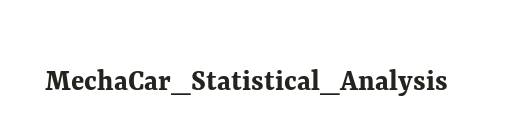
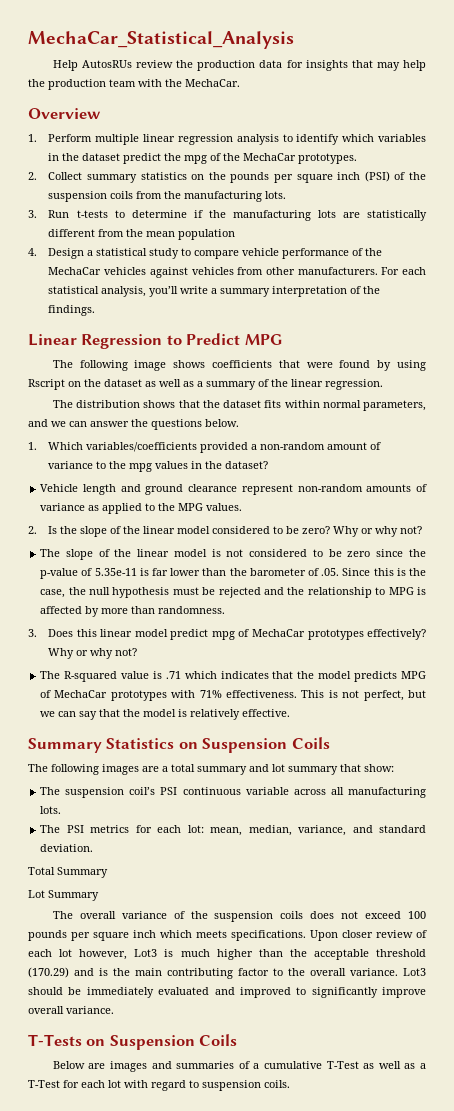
(448, 82) none -> [52,60,427,71] [28,79,240,90] [28,108,101,119] [28,134,426,145] [48,153,358,164] [28,171,426,183] [48,191,287,202] [28,210,427,221] [48,229,236,240] [28,248,383,259] [48,267,426,278] [48,286,381,297] [48,305,96,316] [28,333,282,349] [52,360,427,371] [28,379,383,390] [52,400,426,411] [28,419,239,430] [28,442,382,453] [48,461,269,472] [40,484,428,495] [40,503,243,514] [28,526,423,537] [40,549,427,560] [40,568,426,579] [40,587,426,598] [40,606,226,617] [28,629,426,640] [48,648,138,659] [40,671,426,682] [40,690,426,701] [40,709,291,720] [28,737,330,753] [28,764,394,775] [40,787,427,798] [40,806,62,814] [40,825,426,836] [40,844,94,852] [28,867,108,878] [28,890,99,901] [52,911,426,922] [28,930,427,941] [28,949,427,960] [28,967,426,979] [28,987,426,998] [28,1006,114,1014] [28,1034,238,1050] [52,1061,427,1072] [28,1080,290,1091] // Help AutosRUs review the production data for insights that may help the production team with the MechaCar. // Overview // 1. Perform multiple linear regression analysis to identify which variables in the dataset predict the mpg of the MechaCar prototypes. // 2. Collect summary statistics on the pounds per square inch (PSI) of the suspension coils from the manufacturing lots. // 3. Run t-tests to determine if the manufacturing lots are statistically different from the mean population // 4. Design a statistical study to compare vehicle performance of the MechaCar vehicles against vehicles from other manufacturers. For each statistical analysis, you’ll write a summary interpretation of the findings. // Linear Regression to Predict MPG // The following image shows coefficients that were found by using Rscript on the dataset as well as a summary of the linear regression. // The distribution shows that the dataset fits within normal parameters, and we can answer the questions below. // 1. Which variables/coefficients provided a non-random amount of variance to the mpg values in the dataset? // Vehicle length and ground clearance represent non-random amounts of variance as applied to the MPG values. // 2. Is the slope of the linear model considered to be zero? Why or why not? // The slope of the linear model is not considered to be zero since the p-value of 5.35e-11 is far lower than the barometer of .05. Since this is the case, the null hypothesis must be rejected and the relationship to MPG is affected by more than randomness. // 3. Does this linear model predict mpg of MechaCar prototypes effectively? Why or why not? // The R-squared value is .71 which indicates that the model predicts MPG of MechaCar prototypes with 71% effectiveness. This is not perfect, but we can say that the model is relatively effective. // Summary Statistics on Suspension Coils // The following images are a total summary and lot summary that show: // The suspension coil’s PSI continuous variable across all manufacturing lots. // The PSI metrics for each lot: mean, median, variance, and standard deviation. // Total Summary // Lot Summary // The overall variance of the suspension coils does not exceed 100 pounds per square inch which meets specifications. Upon closer review of each lot however, Lot3 is much higher than the acceptable threshold (170.29) and is the main contributing factor to the overall variance. Lot3 should be immediately evaluated and improved to significantly improve overall variance. // T-Tests on Suspension Coils // Below are images and summaries of a cumulative T-Test as well as a T-Test for each lot with regard to suspension coils.

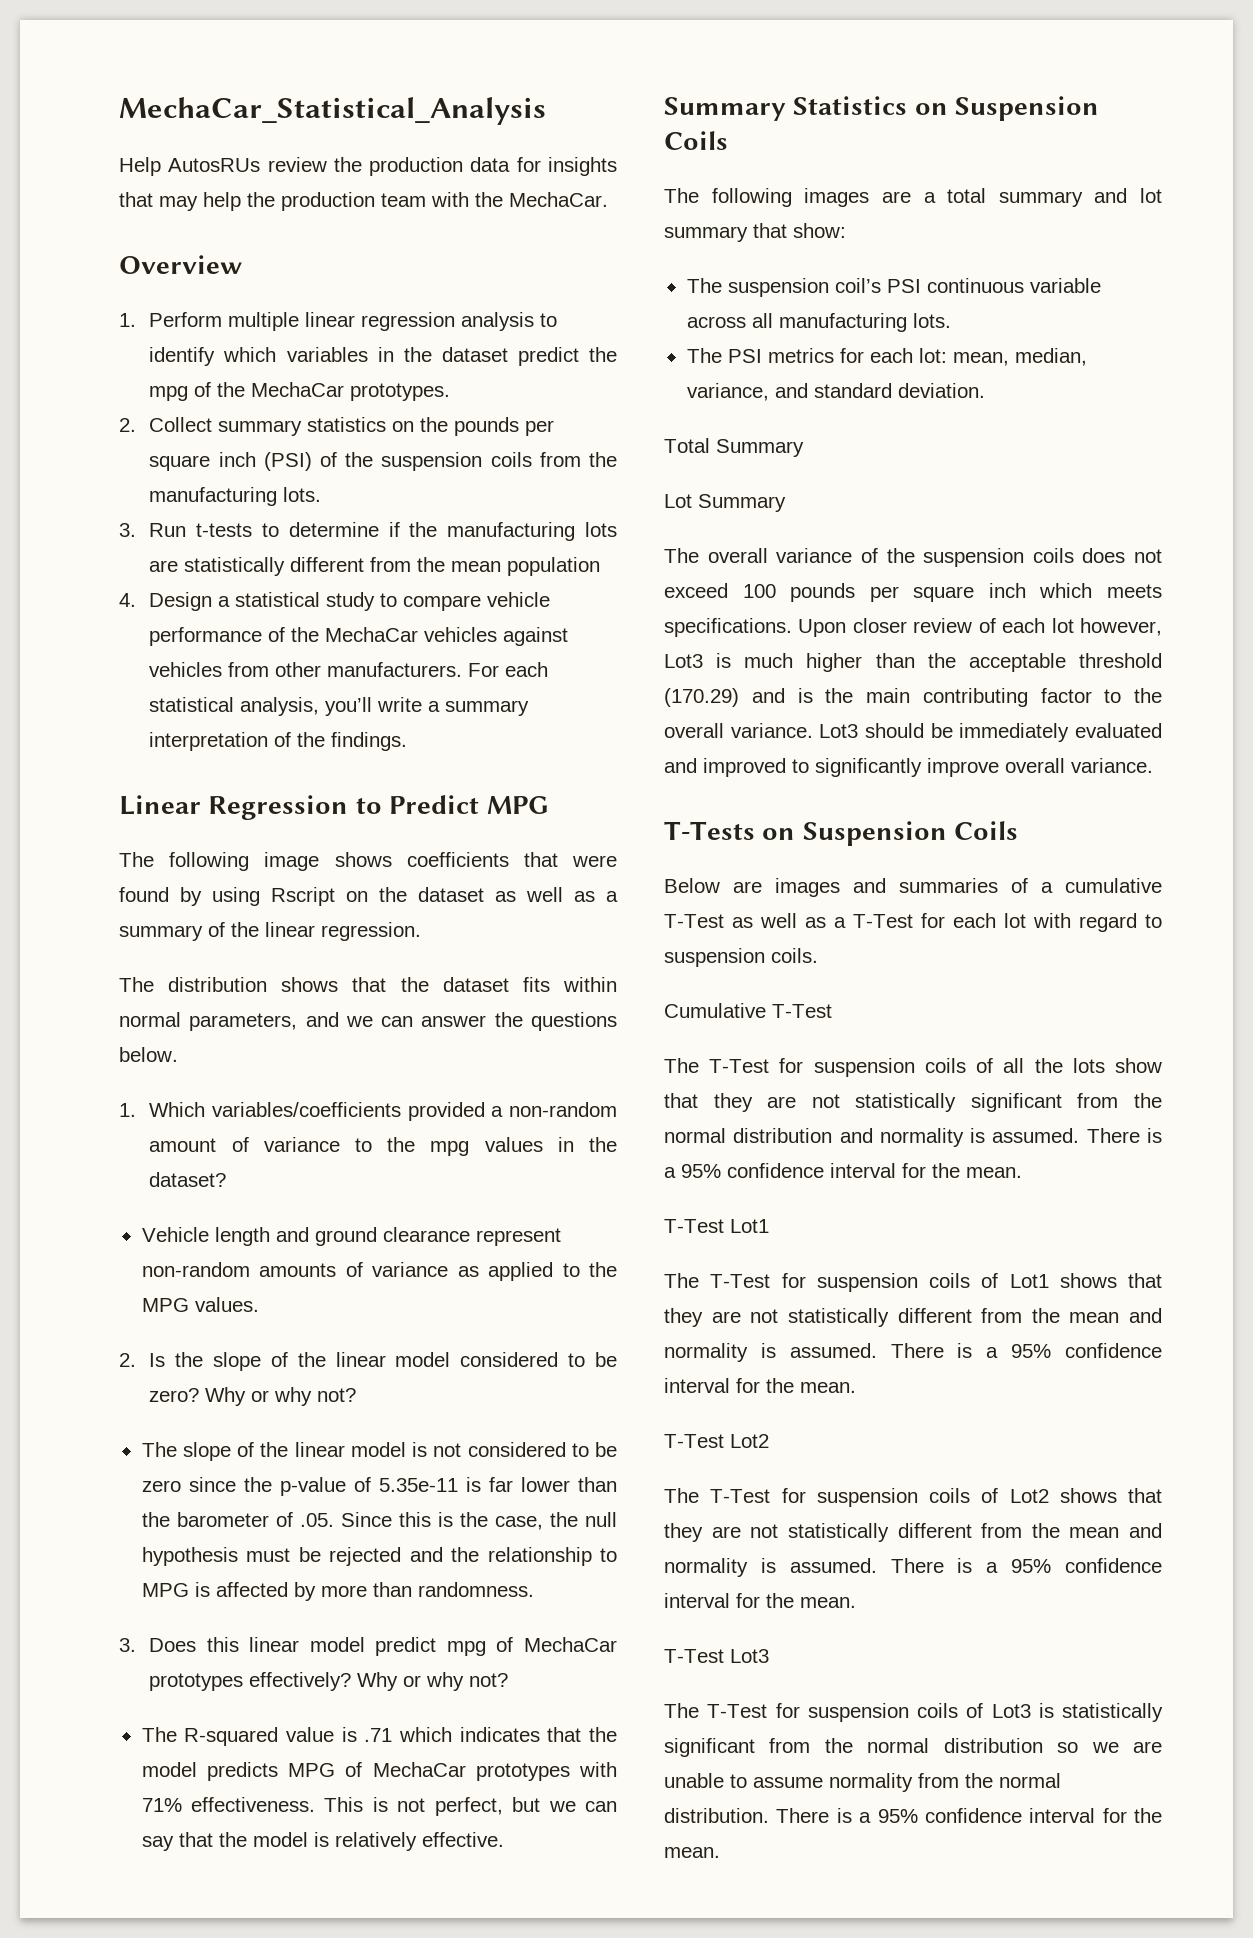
(290, 1084) none -> [664,1003,832,1018] [664,1058,1162,1077] [664,1093,1162,1112] [664,1128,1162,1147] [664,1163,1022,1178] [664,1219,769,1233] [664,1273,1162,1292] [664,1308,1162,1327] [664,1343,1162,1362] [664,1378,856,1393] [664,1434,769,1448] [664,1488,1162,1507] [664,1523,1162,1542] [664,1558,1162,1577] [664,1593,856,1608] [664,1649,769,1663] [664,1703,1163,1722] [664,1738,1162,1757] [664,1773,1061,1792] [664,1808,1162,1823] [664,1847,720,1858] // Cumulative T-Test // The T-Test for suspension coils of all the lots show that they are not statistically significant from the normal distribution and normality is assumed. There is a 95% confidence interval for the mean. // T-Test Lot1 // The T-Test for suspension coils of Lot1 shows that they are not statistically different from the mean and normality is assumed. There is a 95% confidence interval for the mean. // T-Test Lot2 // The T-Test for suspension coils of Lot2 shows that they are not statistically different from the mean and normality is assumed. There is a 95% confidence interval for the mean. // T-Test Lot3 // The T-Test for suspension coils of Lot3 is statistically significant from the normal distribution so we are unable to assume normality from the normal distribution. There is a 95% confidence interval for the mean.

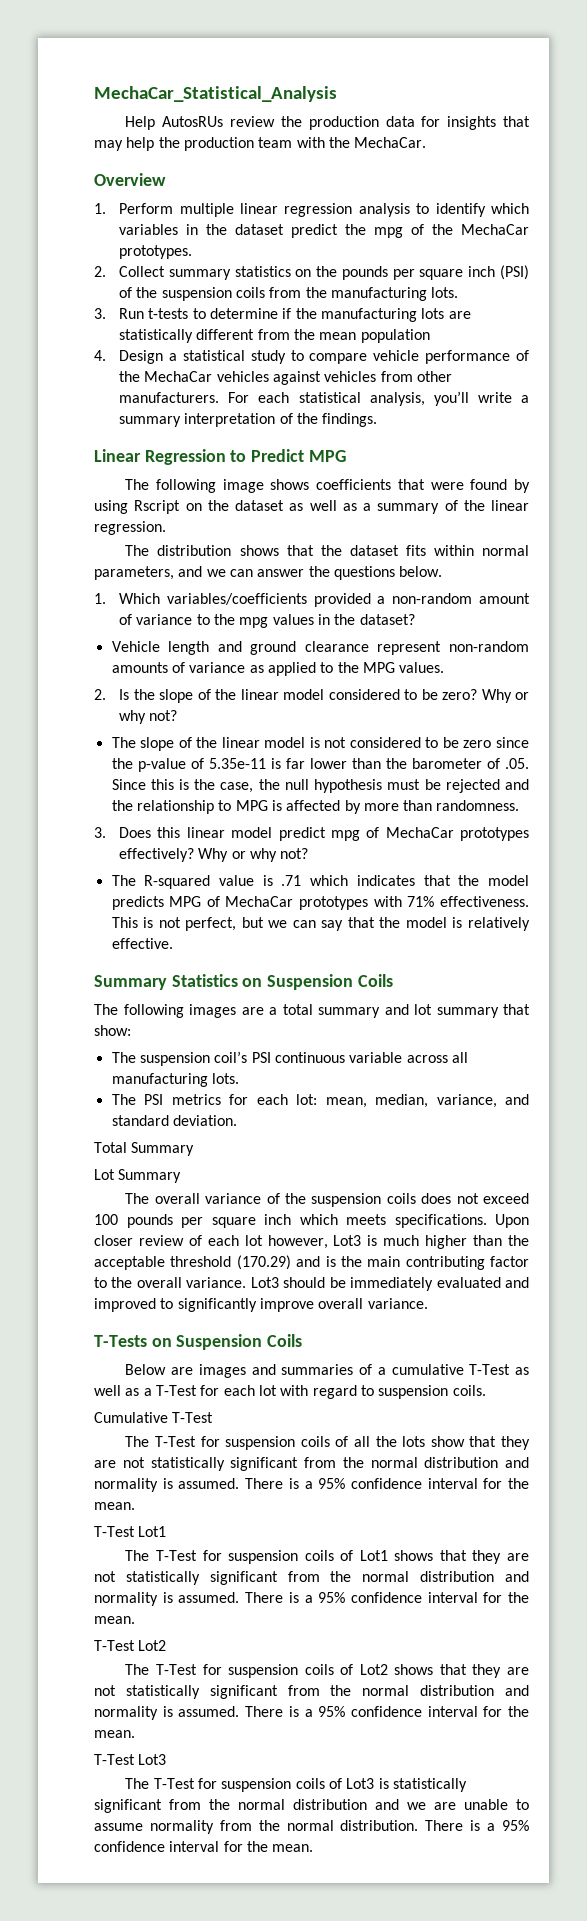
[897,1308,1120,1323] different from the mean -> [209,1571,495,1585] significant from the normal distribution
[897,1523,1120,1538] different from the mean -> [209,1685,495,1699] significant from the normal distribution
[1057,1742,1079,1753] so -> [375,1799,399,1810] and

